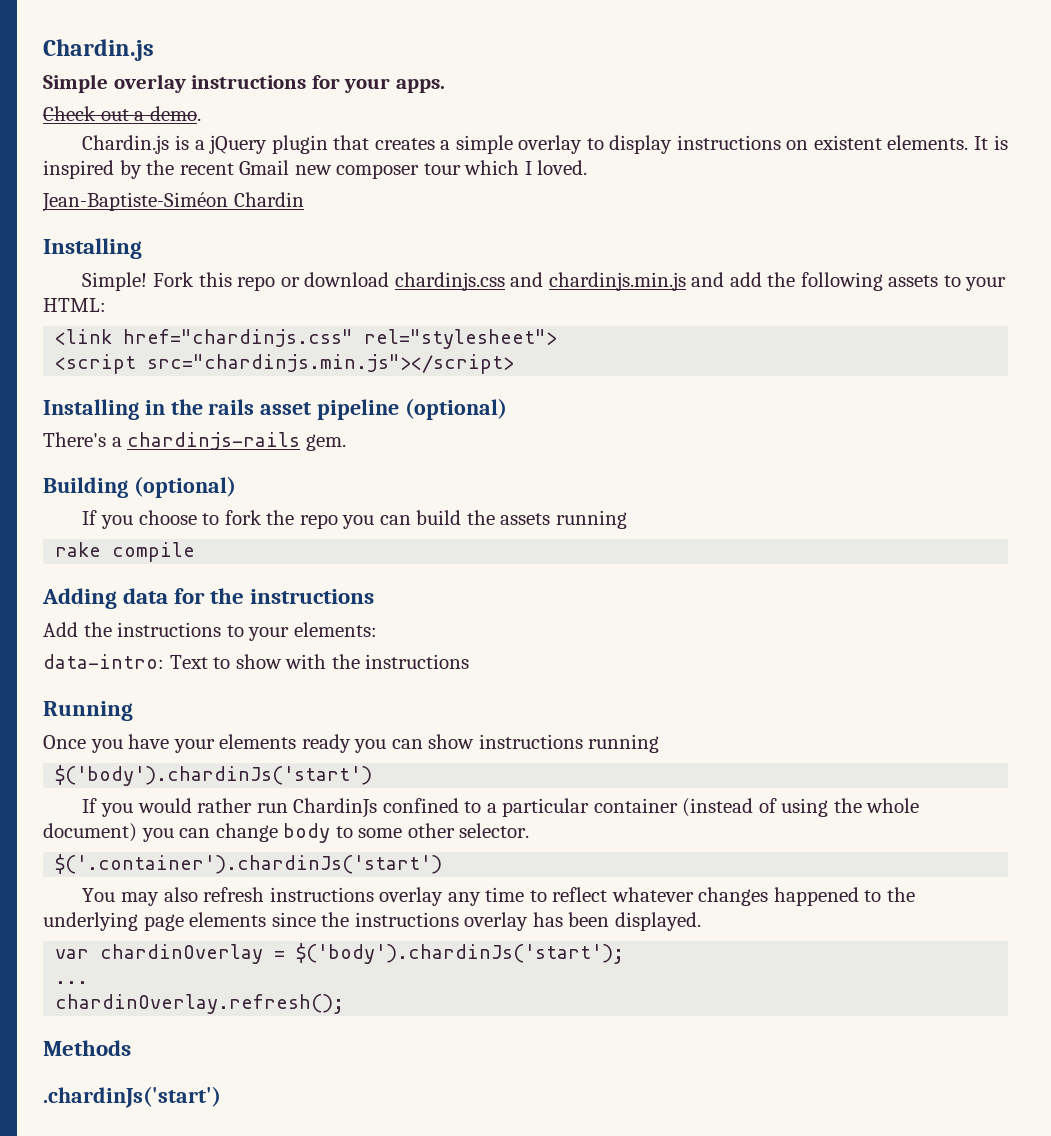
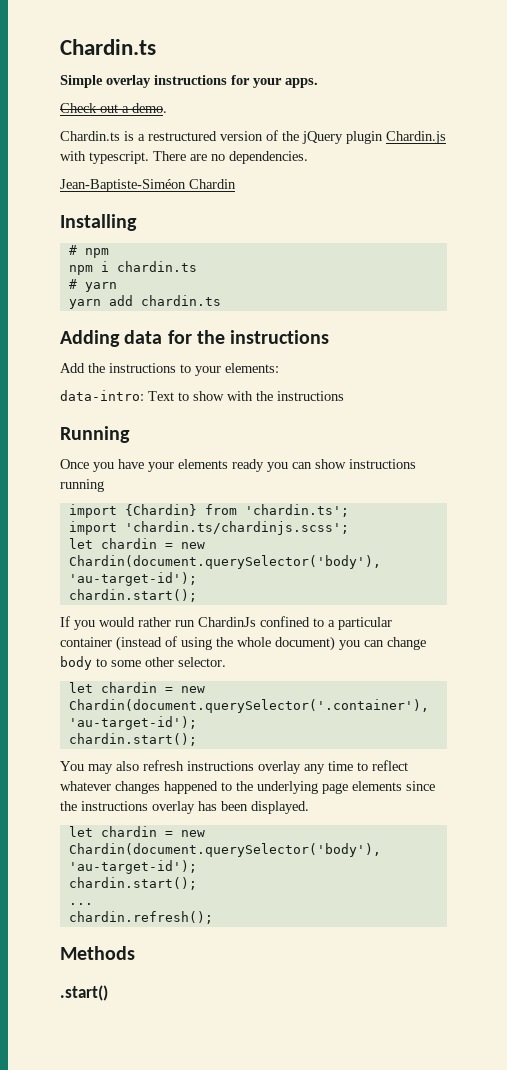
[43,39,154,61] Chardin.js -> [60,39,156,55] Chardin.ts
[82,135,170,154] Chardin.js -> [60,131,120,141] Chardin.ts
[209,135,1008,154] [43,160,588,179] [42,192,304,212] [43,238,142,259] [82,272,1007,291] [43,298,106,312] [55,329,558,349] [55,354,515,374] [43,398,507,420] [43,432,346,451] [43,476,236,498] [82,510,627,529] [55,542,196,562] jQuery plugin that creates a simple overlay to display instructions on existent elements. It is inspired by the recent Gmail new composer tour which I loved. // Jean-Baptiste-Siméon Chardin // Installing // Simple! Fork this repo or download chardinjs.css and chardinjs.min.js and add the following assets to your HTML: // <link href="chardinjs.css" rel="stylesheet"> // <script src="chardinjs.min.js"></script> // Installing in the rails asset pipeline (optional) // There's a chardinjs-rails gem. // Building (optional) // If you choose to fork the repo you can build the assets running // rake compile -> [148,130,446,144] [60,151,308,164] [60,179,236,192] [60,214,137,231] [68,245,109,258] [68,261,197,275] [68,279,117,292] [68,295,221,309] restructured version of the jQuery plugin Chardin.js with typescript. There are no dependencies. // Jean-Baptiste-Siméon Chardin // Installing // # npm // npm i chardin.ts // # yarn // yarn add chardin.ts
[55,765,373,786] $('body').chardinJs('start') -> [68,504,349,518] [68,521,349,535] [68,538,205,549] [68,555,381,569] [68,572,197,586] [68,589,197,602] import {Chardin} from 'chardin.ts'; // import 'chardin.ts/chardinjs.scss'; // let chardin = new Chardin(document.querySelector('body'), 'au-target-id'); // chardin.start();
[55,854,443,874] $('.container').chardinJs('start') -> [68,682,205,693] [68,699,429,713] [68,716,197,730] [68,733,197,746] let chardin = new Chardin(document.querySelector('.container'), 'au-target-id'); // chardin.start();
[55,943,625,964] var chardinOverlay = $('body').chardinJs('start'); -> [68,826,205,837] [68,843,381,857] [68,860,197,874] [68,877,197,890] let chardin = new Chardin(document.querySelector('body'), 'au-target-id'); // chardin.start();
[55,994,345,1014] chardinOverlay.refresh(); -> [68,911,213,924] chardin.refresh();
[43,1086,221,1108] .chardinJs('start') -> [60,985,108,1001] .start()

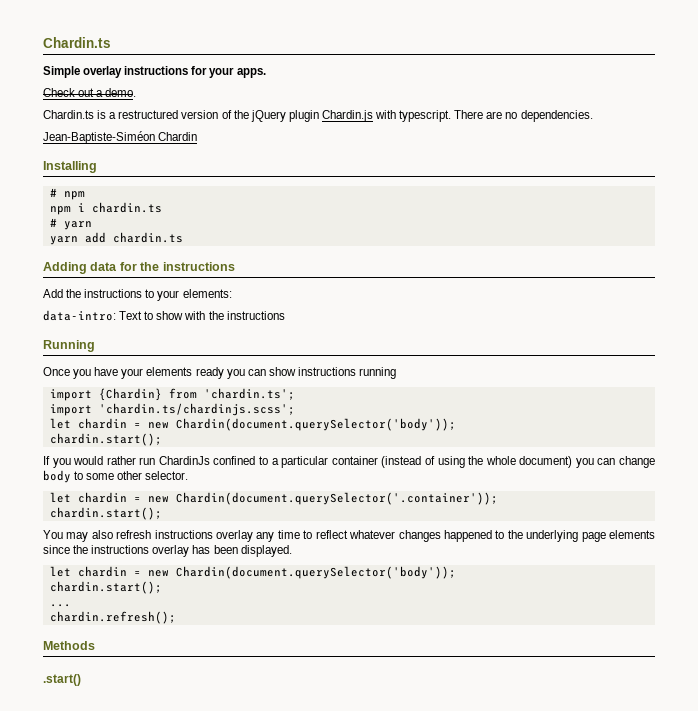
[68,555,381,569] [68,572,197,586] Chardin(document.querySelector('body'), 'au-target-id'); -> [175,418,456,431] Chardin(document.querySelector('body'));
[68,699,429,713] [68,716,197,730] Chardin(document.querySelector('.container'), 'au-target-id'); -> [175,492,498,505] Chardin(document.querySelector('.container'));
[68,843,381,857] [68,860,197,874] Chardin(document.querySelector('body'), 'au-target-id'); -> [175,566,456,579] Chardin(document.querySelector('body'));

